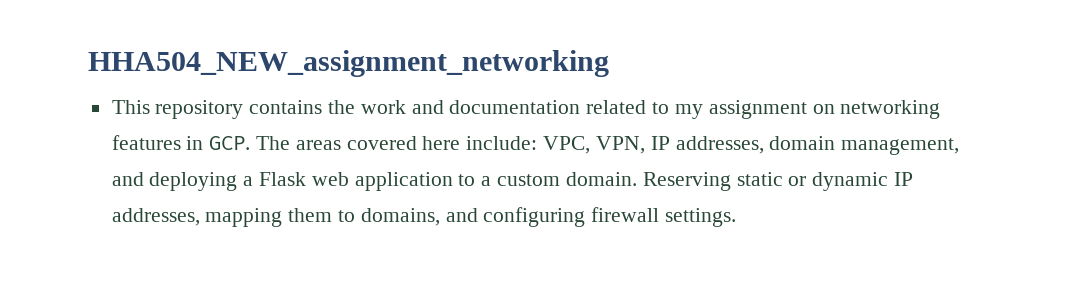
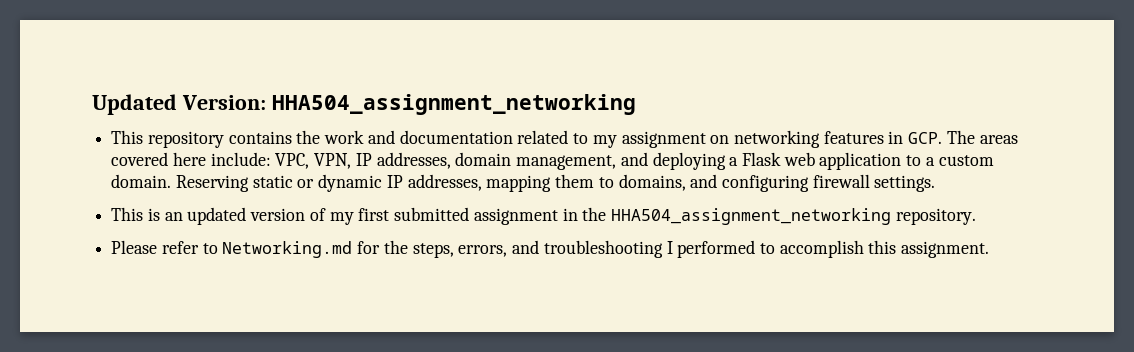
[88,50,609,77] HHA504_NEW_assignment_networking -> [92,94,636,115] Updated Version: HHA504_assignment_networking
(737, 217) none -> [111,207,976,225] [111,240,990,258] // This is an updated version of my first submitted assignment in the HHA504_assignment_networking repository. // Please refer to Networking.md for the steps, errors, and troubleshooting I performed to accomplish this assignment.

